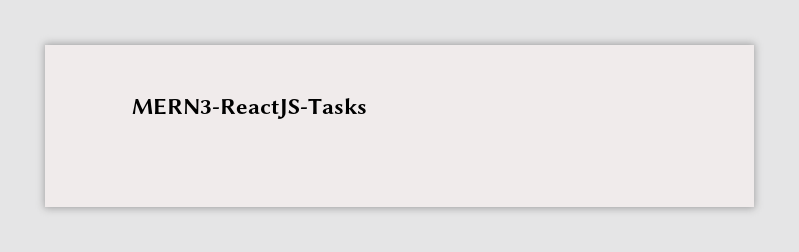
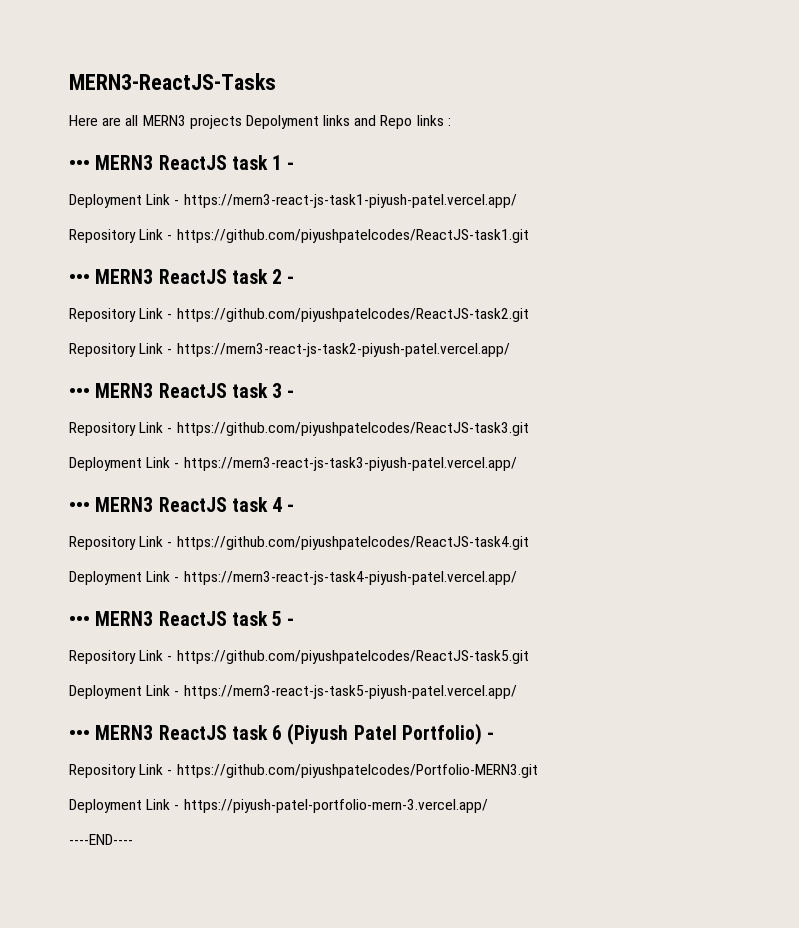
(367, 108) none -> [69,115,451,129] [69,155,295,170] [69,194,517,208] [69,229,529,243] [69,269,295,284] [69,308,529,322] [69,343,510,357] [69,383,295,398] [69,422,529,436] [69,457,517,471] [69,497,295,512] [69,536,529,550] [69,571,517,585] [69,611,295,626] [69,650,529,664] [69,685,517,699] [69,723,495,745] [69,764,538,778] [69,799,488,813] [69,834,133,845] // Here are all MERN3 projects Depolyment links and Repo links : // ••• MERN3 ReactJS task 1 - // Deployment Link - https://mern3-react-js-task1-piyush-patel.vercel.app/ // Repository Link - https://github.com/piyushpatelcodes/ReactJS-task1.git // ••• MERN3 ReactJS task 2 - // Repository Link - https://github.com/piyushpatelcodes/ReactJS-task2.git // Repository Link - https://mern3-react-js-task2-piyush-patel.vercel.app/ // ••• MERN3 ReactJS task 3 - // Repository Link - https://github.com/piyushpatelcodes/ReactJS-task3.git // Deployment Link - https://mern3-react-js-task3-piyush-patel.vercel.app/ // ••• MERN3 ReactJS task 4 - // Repository Link - https://github.com/piyushpatelcodes/ReactJS-task4.git // Deployment Link - https://mern3-react-js-task4-piyush-patel.vercel.app/ // ••• MERN3 ReactJS task 5 - // Repository Link - https://github.com/piyushpatelcodes/ReactJS-task5.git // Deployment Link - https://mern3-react-js-task5-piyush-patel.vercel.app/ // ••• MERN3 ReactJS task 6 (Piyush Patel Portfolio) - // Repository Link - https://github.com/piyushpatelcodes/Portfolio-MERN3.git // Deployment Link - https://piyush-patel-portfolio-mern-3.vercel.app/ // ----END----

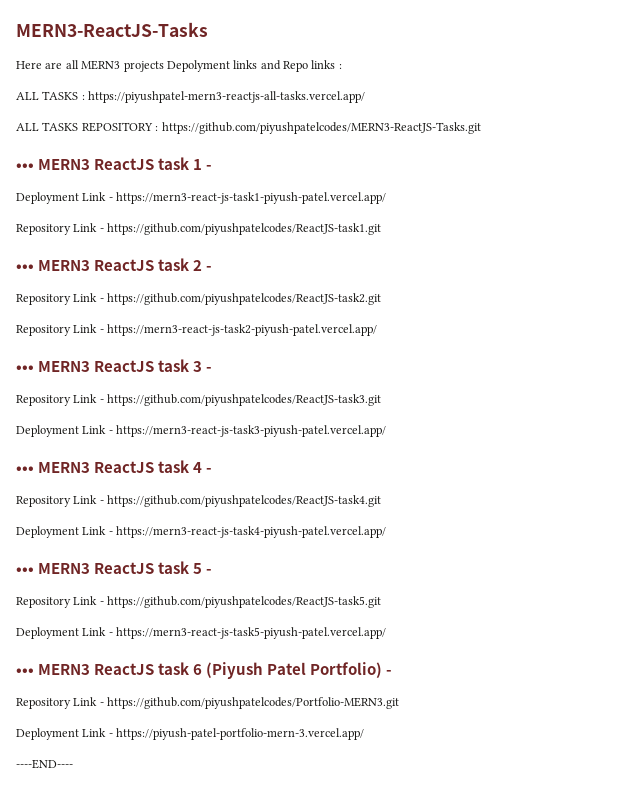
(451, 122) none -> [16,91,366,103] [16,122,481,134] // ALL TASKS : https://piyushpatel-mern3-reactjs-all-tasks.vercel.app/ // ALL TASKS REPOSITORY : https://github.com/piyushpatelcodes/MERN3-ReactJS-Tasks.git

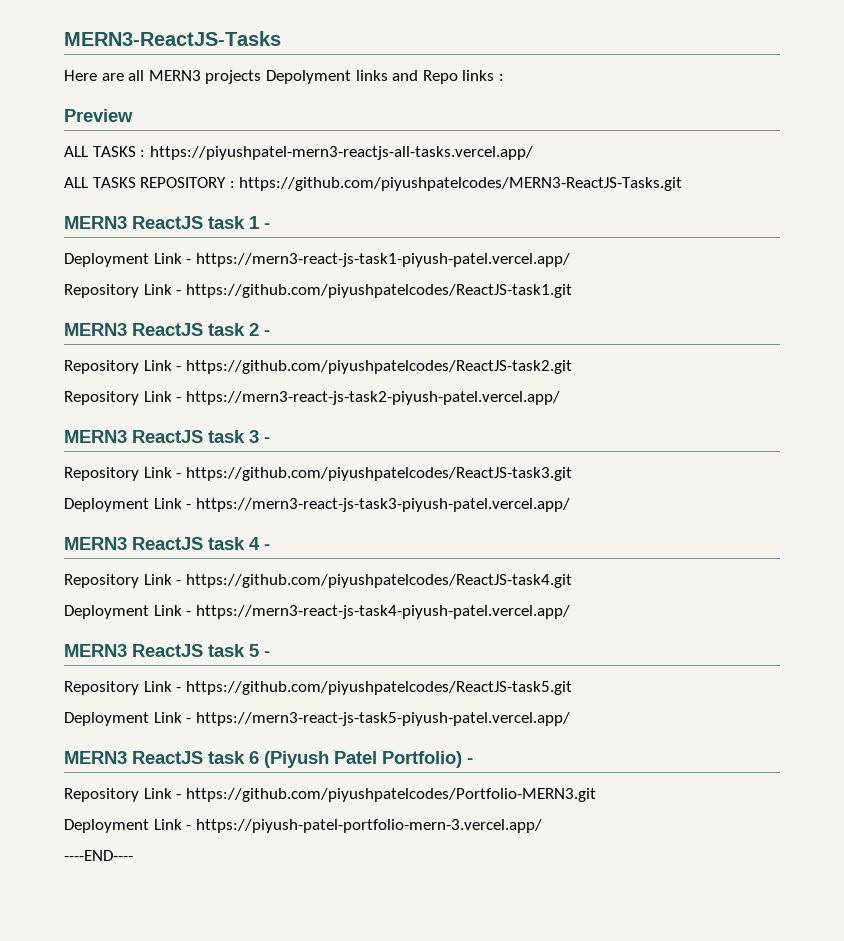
(342, 66) none -> [64,109,133,122] // Preview
[16,163,34,170] ••• -> (683, 184) none
[16,264,34,271] ••• -> (572, 291) none
[16,365,34,372] ••• -> (560, 398) none
[16,466,34,473] ••• -> (570, 505) none
[16,567,34,574] ••• -> (570, 612) none
[16,668,34,675] ••• -> (570, 719) none

